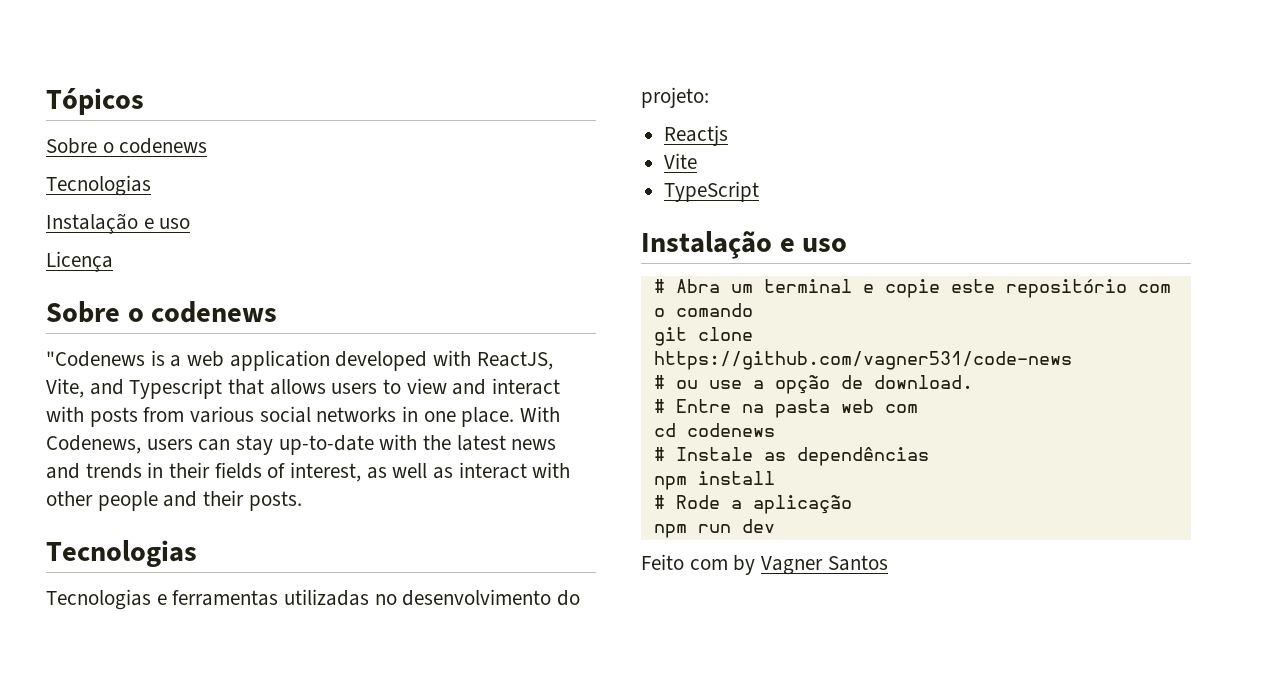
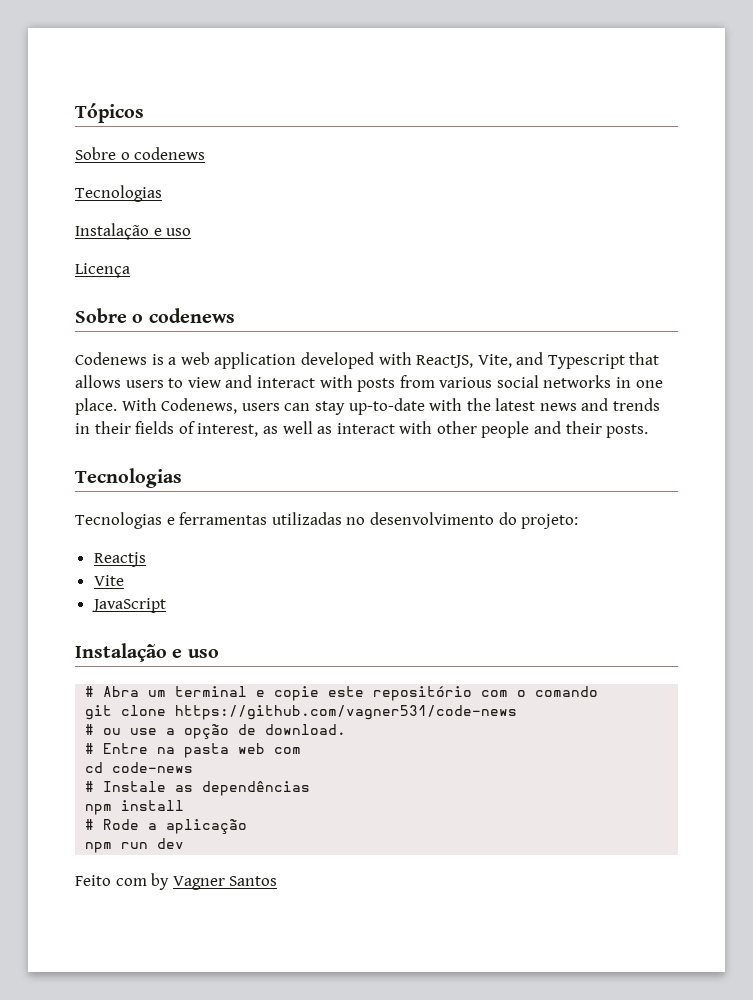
[46,351,145,367] "Codenews -> [75,352,147,365] Codenews
[664,181,760,202] TypeScript -> [91,598,166,613] JavaScript
[686,423,775,437] codenews -> [112,762,194,773] code-news

